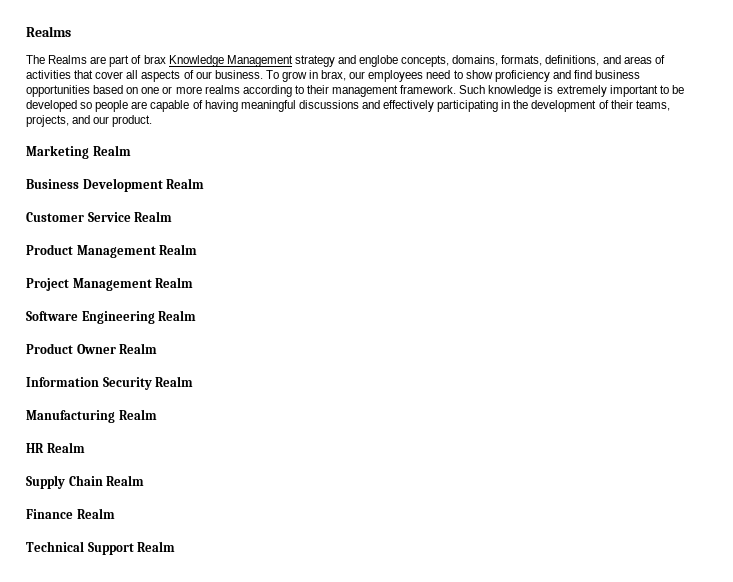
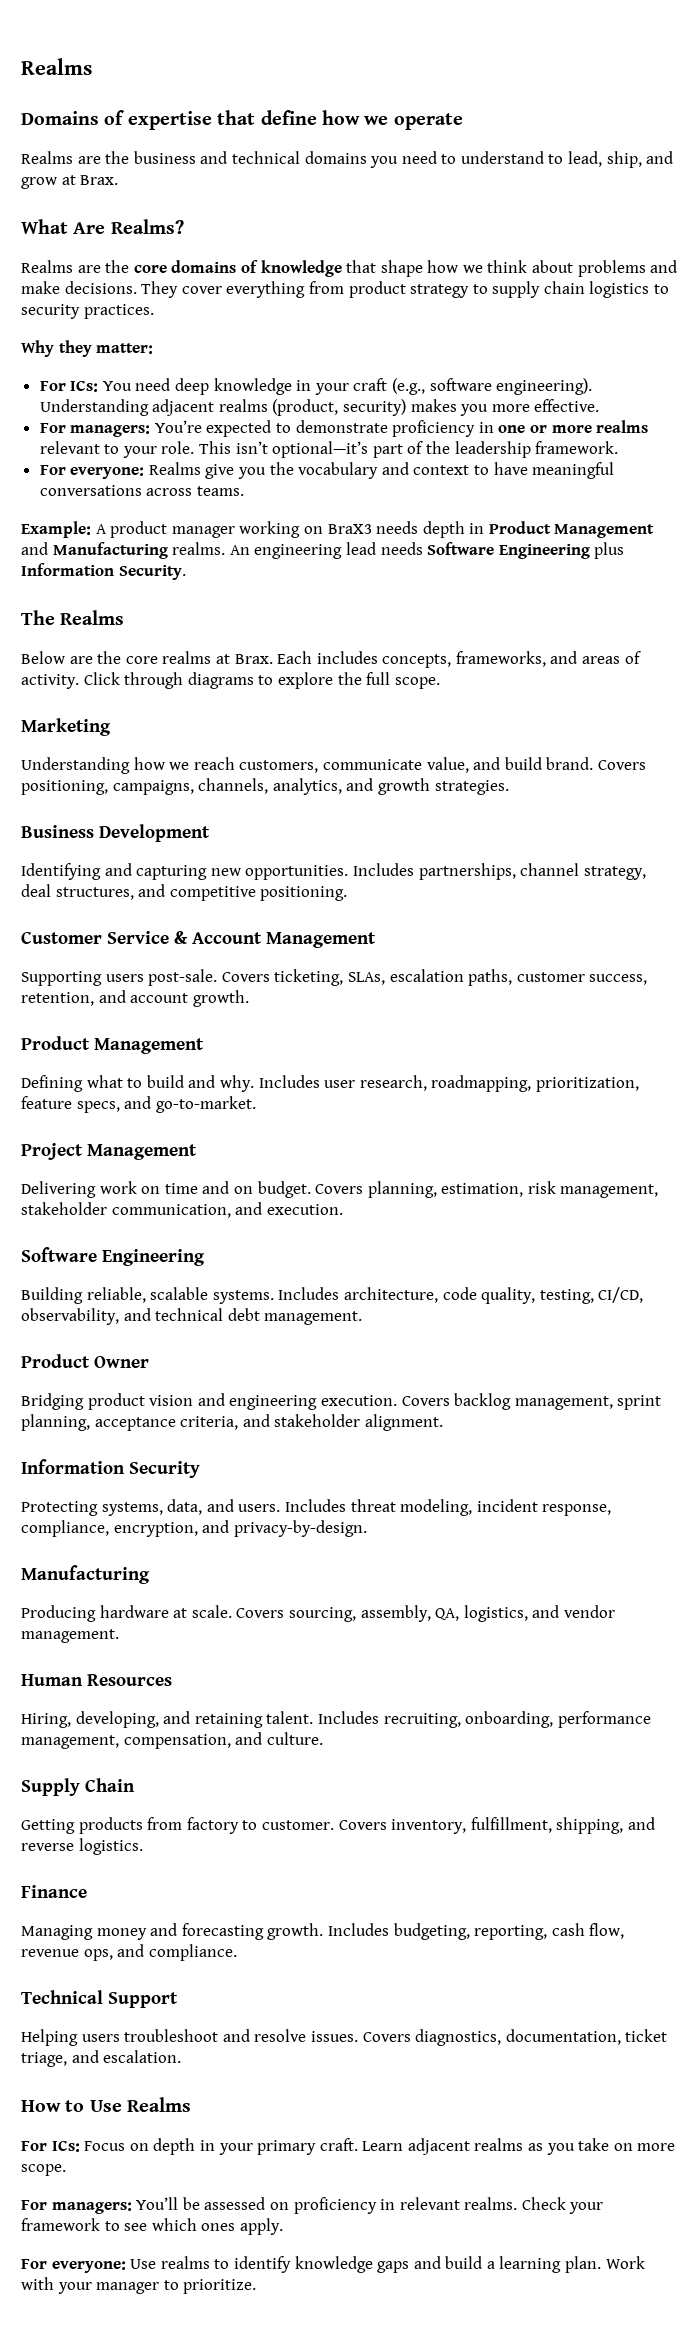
[26,26,71,37] [26,55,665,67] [26,70,641,82] [26,85,684,97] [26,100,670,112] [26,115,153,127] [26,145,131,159] [26,178,205,192] [26,211,173,222] [26,244,198,258] [26,277,194,291] [26,310,197,324] [26,343,158,354] [26,376,194,390] [26,409,157,423] [26,442,85,453] [26,475,145,489] [26,508,115,519] [26,541,176,555] Realms // The Realms are part of brax Knowledge Management strategy and englobe concepts, domains, formats, definitions, and areas of activities that cover all aspects of our business. To grow in brax, our employees need to show proficiency and find business opportunities based on one or more realms according to their management framework. Such knowledge is extremely important to be developed so people are capable of having meaningful discussions and effectively participating in the development of their teams, projects, and our product. // Marketing Realm // Business Development Realm // Customer Service Realm // Product Management Realm // Project Management Realm // Software Engineering Realm // Product Owner Realm // Information Security Realm // Manufacturing Realm // HR Realm // Supply Chain Realm // Finance Realm // Technical Support Realm -> [21,58,92,75] [21,110,463,130] [21,151,674,168] [21,175,119,189] [21,219,184,234] [21,260,678,277] [21,281,670,298] [21,304,154,319] [21,340,154,357] [39,378,593,395] [39,399,600,416] [39,420,649,437] [39,441,619,458] [39,462,615,479] [39,485,244,496] [21,521,655,538] [21,542,625,559] [21,563,186,580] [21,610,125,625] [21,651,641,668] [21,672,440,689] [21,718,111,736] [21,757,646,774] [21,778,509,795] [21,824,210,842] [21,863,646,880] [21,884,348,901] [21,931,376,948] [21,969,648,986] [21,990,249,1007] [21,1036,204,1054] [21,1075,639,1092] [21,1096,256,1113] [21,1143,197,1160] [21,1181,659,1198] [21,1202,343,1218] [21,1247,205,1266] [21,1287,644,1304] [21,1308,363,1325] [21,1354,149,1368] [21,1393,662,1410] [21,1414,443,1431] [21,1459,200,1478] [21,1499,612,1516] [21,1520,367,1537] [21,1565,150,1584] [21,1605,615,1622] [21,1629,119,1643] [21,1674,172,1686] [21,1711,651,1728] [21,1732,323,1749] [21,1778,135,1796] [21,1817,655,1834] [21,1838,143,1855] [21,1885,87,1898] [21,1923,625,1940] [21,1944,237,1961] [21,1990,178,2008] [21,2029,668,2046] [21,2050,182,2067] [21,2097,192,2112] [21,2138,676,2155] [21,2164,66,2176] [21,2197,604,2214] [21,2218,283,2235] [21,2256,645,2273] [21,2277,257,2294] Realms // Domains of expertise that define how we operate // Realms are the business and technical domains you need to understand to lead, ship, and grow at Brax. // What Are Realms? // Realms are the core domains of knowledge that shape how we think about problems and make decisions. They cover everything from product strategy to supply chain logistics to security practices. // Why they matter: // For ICs: You need deep knowledge in your craft (e.g., software engineering). Understanding adjacent realms (product, security) makes you more effective. // For managers: You’re expected to demonstrate proficiency in one or more realms relevant to your role. This isn’t optional—it’s part of the leadership framework. // For everyone: Realms give you the vocabulary and context to have meaningful conversations across teams. // Example: A product manager working on BraX3 needs depth in Product Management and Manufacturing realms. An engineering lead needs Software Engineering plus Information Security. // The Realms // Below are the core realms at Brax. Each includes concepts, frameworks, and areas of activity. Click through diagrams to explore the full scope. // Marketing // Understanding how we reach customers, communicate value, and build brand. Covers positioning, campaigns, channels, analytics, and growth strategies. // Business Development // Identifying and capturing new opportunities. Includes partnerships, channel strategy, deal structures, and competitive positioning. // Customer Service & Account Management // Supporting users post-sale. Covers ticketing, SLAs, escalation paths, customer success, retention, and account growth. // Product Management // Defining what to build and why. Includes user research, roadmapping, prioritization, feature specs, and go-to-market. // Project Management // Delivering work on time and on budget. Covers planning, estimation, risk management, stakeholder communication, and execution. // Software Engineering // Building reliable, scalable systems. Includes architecture, code quality, testing, CI/CD, observability, and technical debt management. // Product Owner // Bridging product vision and engineering execution. Covers backlog management, sprint planning, acceptance criteria, and stakeholder alignment. // Information Security // Protecting systems, data, and users. Includes threat modeling, incident response, compliance, encryption, and privacy-by-design. // Manufacturing // Producing hardware at scale. Covers sourcing, assembly, QA, logistics, and vendor management. // Human Resources // Hiring, developing, and retaining talent. Includes recruiting, onboarding, performance management, compensation, and culture. // Supply Chain // Getting products from factory to customer. Covers inventory, fulfillment, shipping, and reverse logistics. // Finance // Managing money and forecasting growth. Includes budgeting, reporting, cash flow, revenue ops, and compliance. // Technical Support // Helping users troubleshoot and resolve issues. Covers diagnostics, documentation, ticket triage, and escalation. // How to Use Realms // For ICs: Focus on depth in your primary craft. Learn adjacent realms as you take on more scope. // For managers: You’ll be assessed on proficiency in relevant realms. Check your framework to see which ones apply. // For everyone: Use realms to identify knowledge gaps and build a learning plan. Work with your manager to prioritize.

